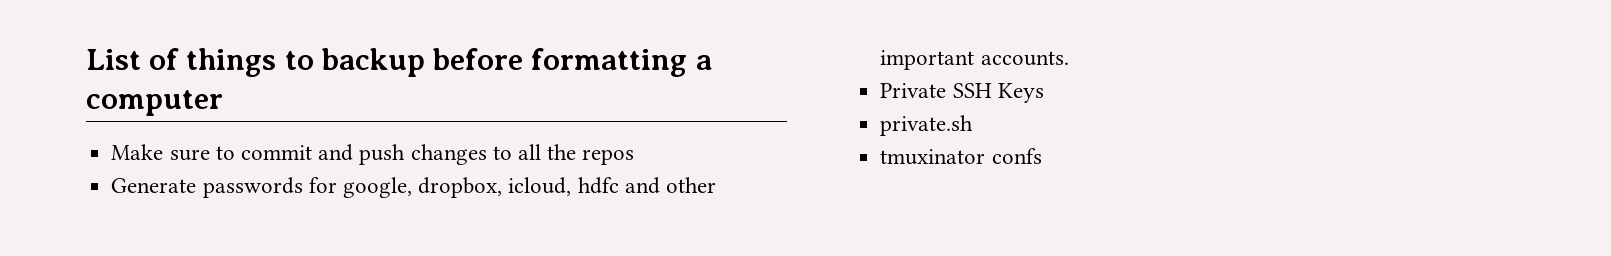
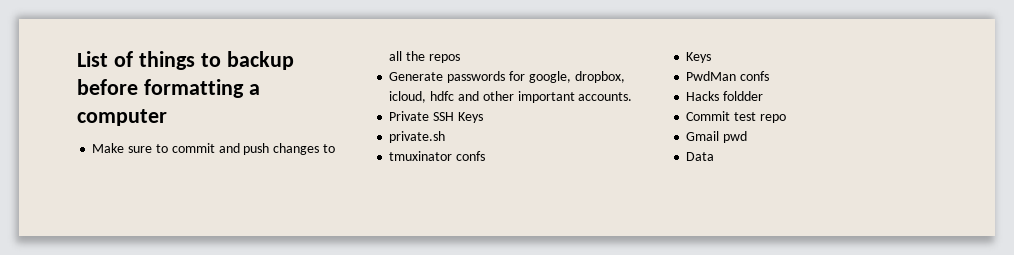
(1042, 156) none -> [686,52,712,63] [686,71,770,81] [686,91,764,101] [686,111,786,123] [686,131,748,143] [686,152,715,161] // Keys // PwdMan confs // Hacks foldder // Commit test repo // Gmail pwd // Data

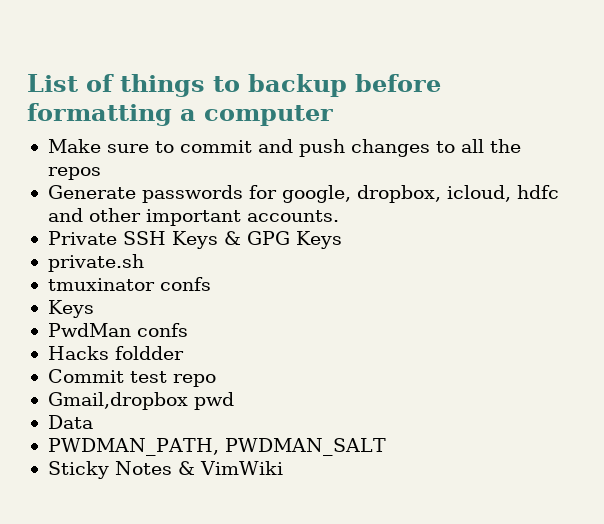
(483, 117) none -> [223,231,342,249] & GPG Keys
[686,131,720,141] Gmail -> [47,392,188,410] Gmail,dropbox
(715, 156) none -> [47,438,386,456] [47,461,283,479] // PWDMAN_PATH, PWDMAN_SALT // Sticky Notes & VimWiki

